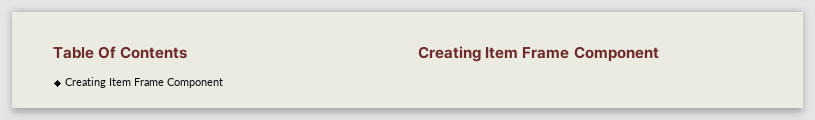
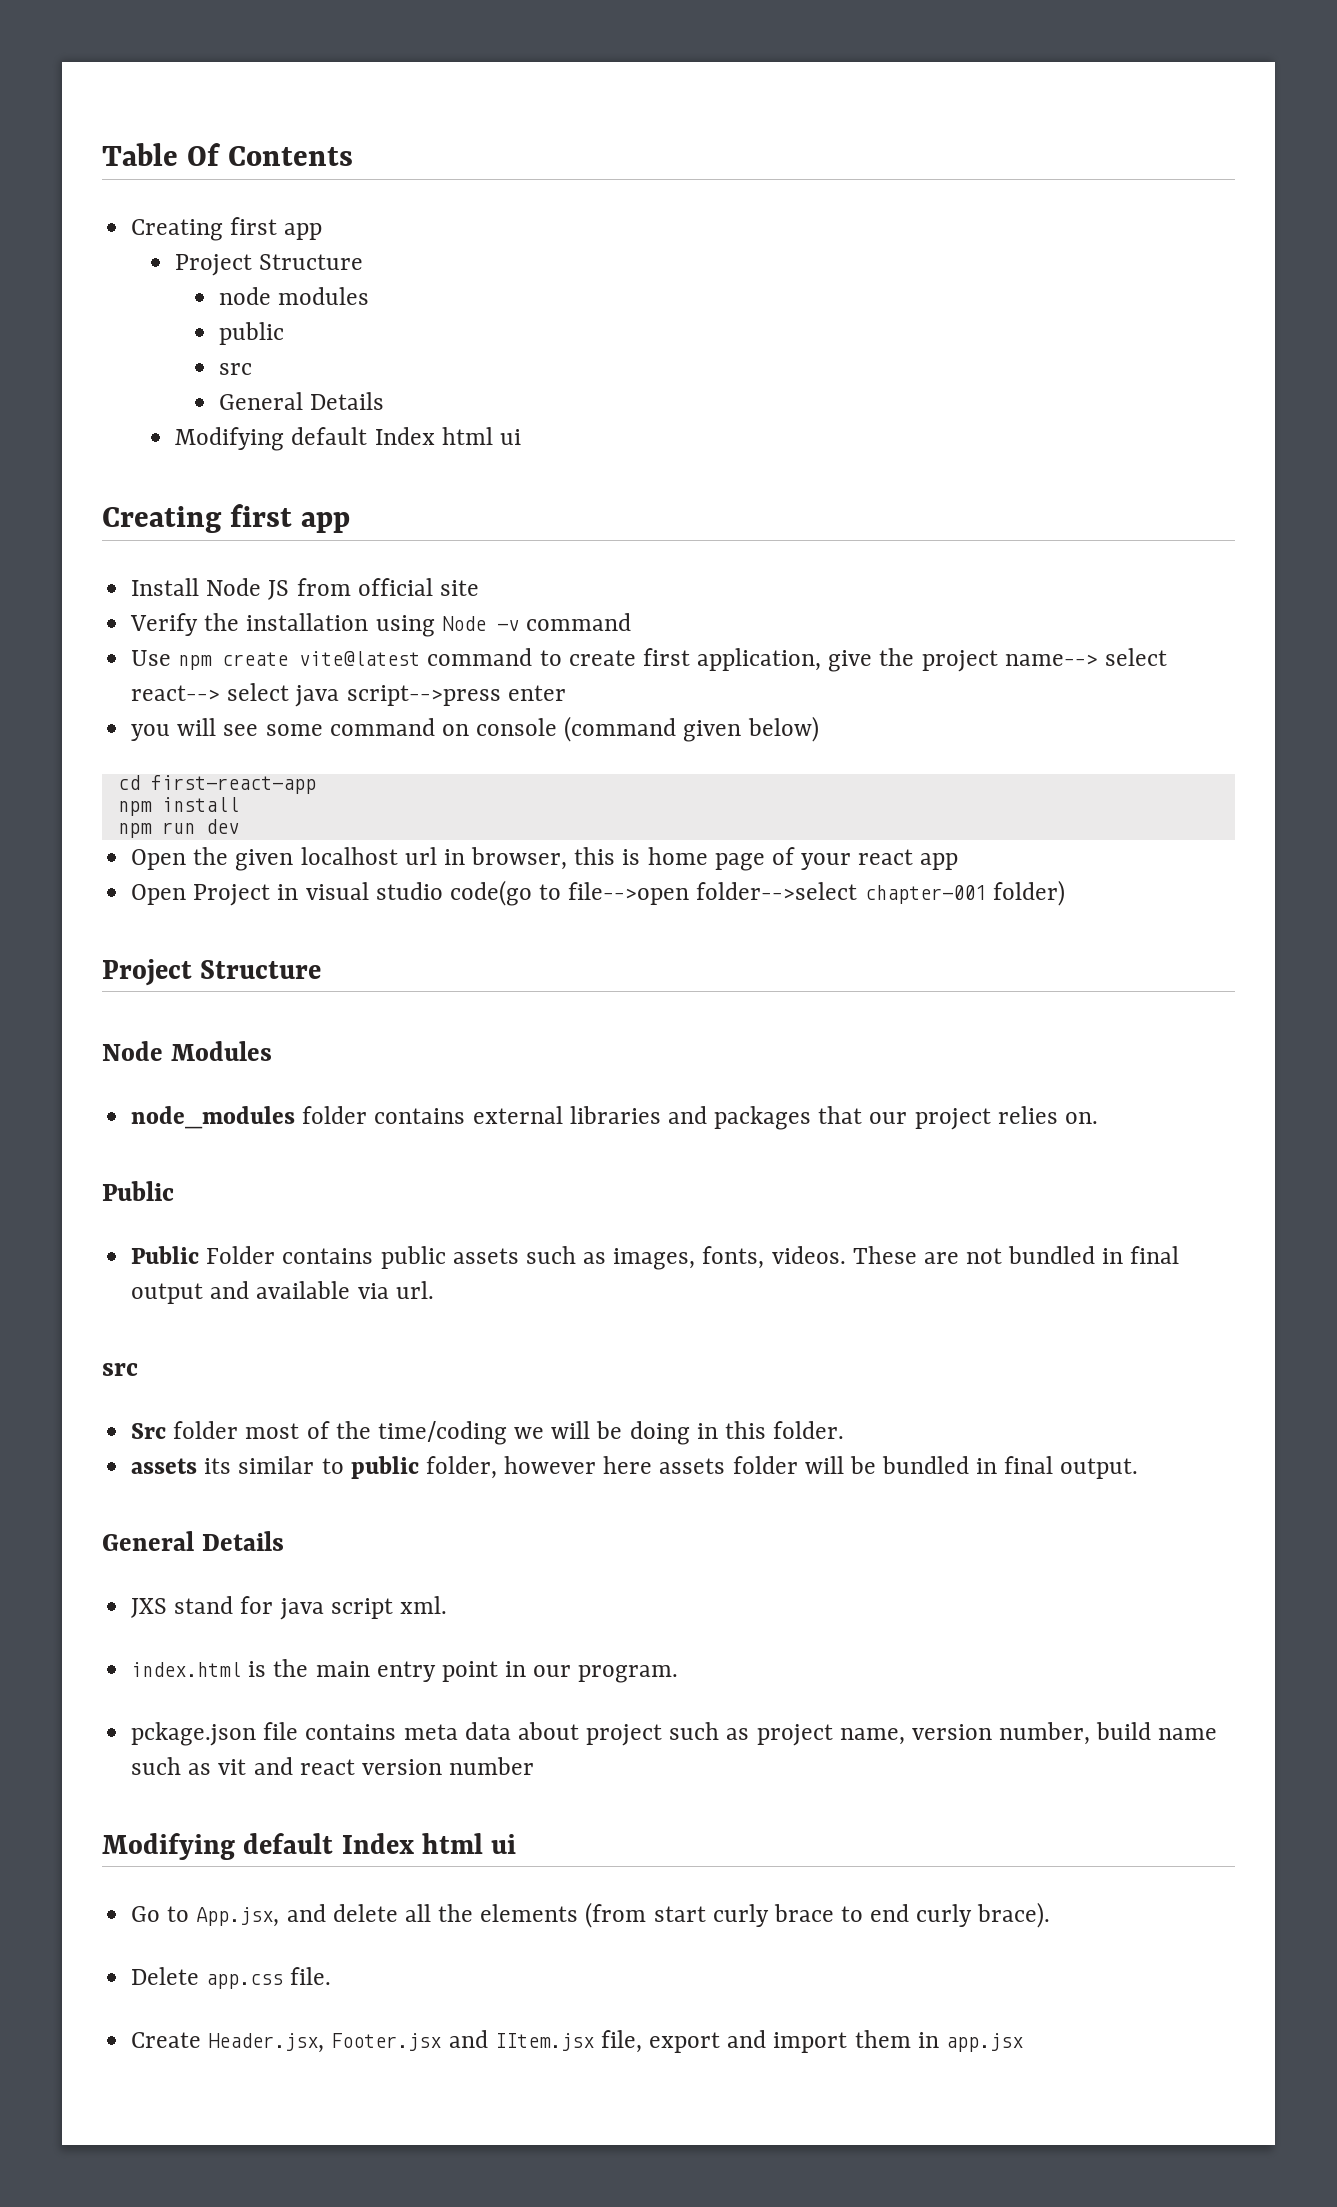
[109,78,224,88] [418,46,659,62] Item Frame Component // Creating Item Frame Component -> [230,217,323,240] [175,254,364,276] [219,287,370,305] [219,322,285,345] [219,363,253,375] [219,392,385,410] [175,427,521,451] [102,504,351,533] [131,578,479,600] [130,613,631,637] [131,648,1167,672] [131,683,566,707] [131,716,819,742] [117,775,316,794] [117,797,239,816] [117,819,239,838] [131,847,959,871] [131,880,1065,906] [102,959,322,986] [102,1041,272,1061] [131,1106,1098,1130] [102,1181,174,1201] [131,1246,1180,1270] [131,1281,434,1304] [102,1363,138,1376] [131,1421,845,1445] [131,1456,1139,1479] [102,1531,284,1551] [131,1596,447,1620] [131,1659,679,1683] [131,1722,1218,1746] [131,1757,535,1775] [102,1833,517,1860] [131,1902,1051,1928] [131,1967,332,1989] [131,2030,1023,2053] first app // Project Structure // node modules // public // src // General Details // Modifying default Index html ui // Creating first app // Install Node JS from official site // Verify the installation using Node -v command // Use npm create vite@latest command to create first application, give the project name--> select react--> select java script-->press enter // you will see some command on console (command given below) // cd first-react-app // npm install // npm run dev // Open the given localhost url in browser, this is home page of your react app // Open Project in visual studio code(go to file-->open folder-->select chapter-001 folder) // Project Structure // Node Modules // node_modules folder contains external libraries and packages that our project relies on. // Public // Public Folder contains public assets such as images, fonts, videos. These are not bundled in final output and available via url. // src // Src folder most of the time/coding we will be doing in this folder. // assets its similar to public folder, however here assets folder will be bundled in final output. // General Details // JXS stand for java script xml. // index.html is the main entry point in our program. // pckage.json file contains meta data about project such as project name, version number, build name such as vit and react version number // Modifying default Index html ui // Go to App.jsx, and delete all the elements (from start curly brace to end curly brace). // Delete app.css file. // Create Header.jsx, Footer.jsx and IItem.jsx file, export and import them in app.jsx

